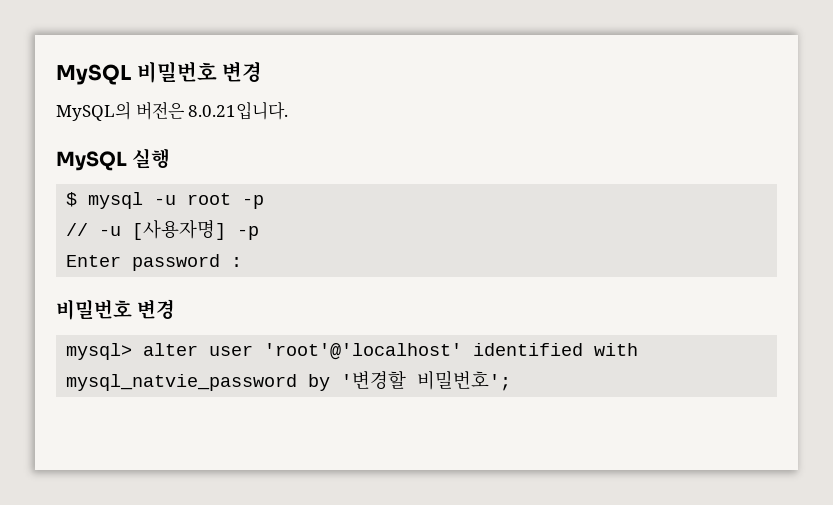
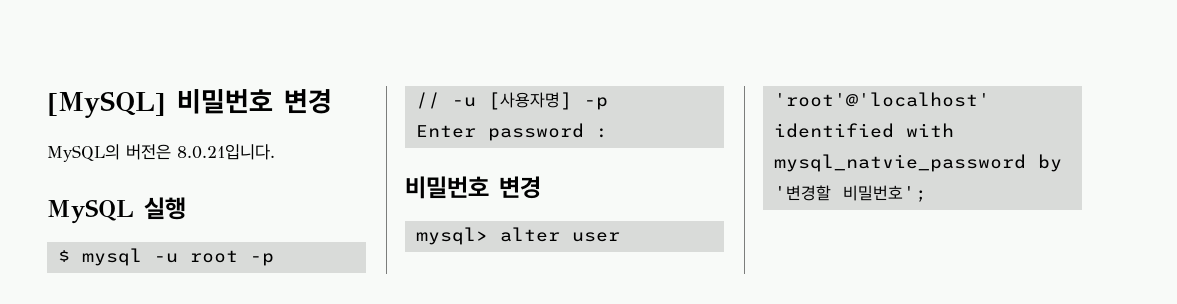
[56,64,131,85] MySQL -> [47,91,166,118] [MySQL]

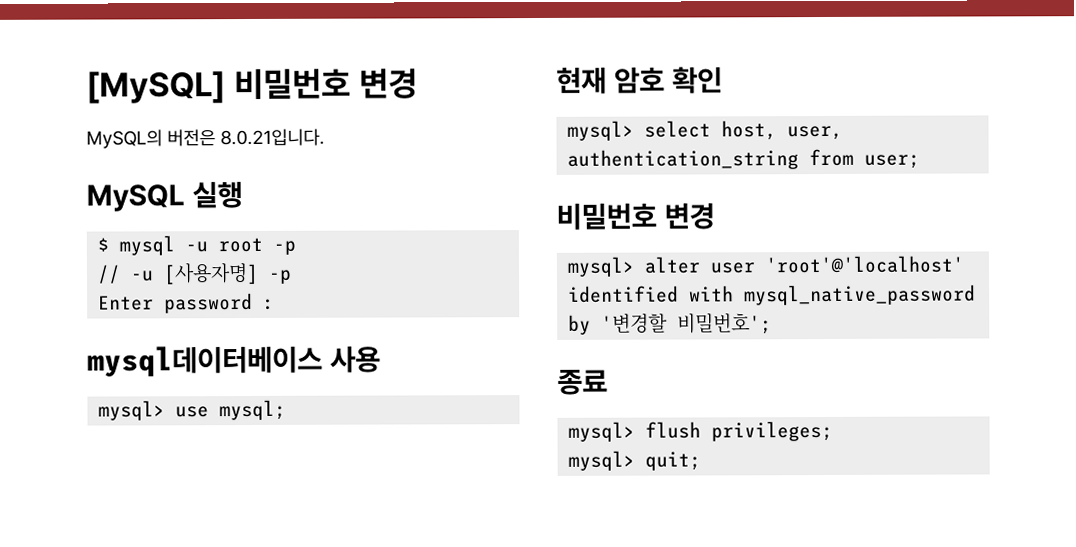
(608, 133) none -> [87,345,381,377] [98,399,287,421] [556,66,723,94] [567,120,844,141] [567,148,921,170] // mysql데이터베이스 사용 // mysql> use mysql; // 현재 암호 확인 // mysql> select host, user, authentication_string from user;
[773,154,1026,172] mysql_natvie_password -> [744,284,977,306] mysql_native_password
(927, 193) none -> [557,368,608,395] [568,420,834,442] [568,450,702,471] // 종료 // mysql> flush privileges; // mysql> quit;

